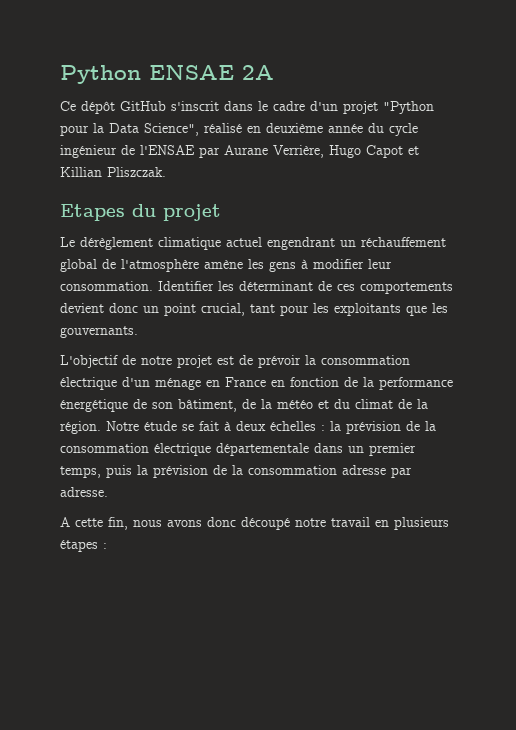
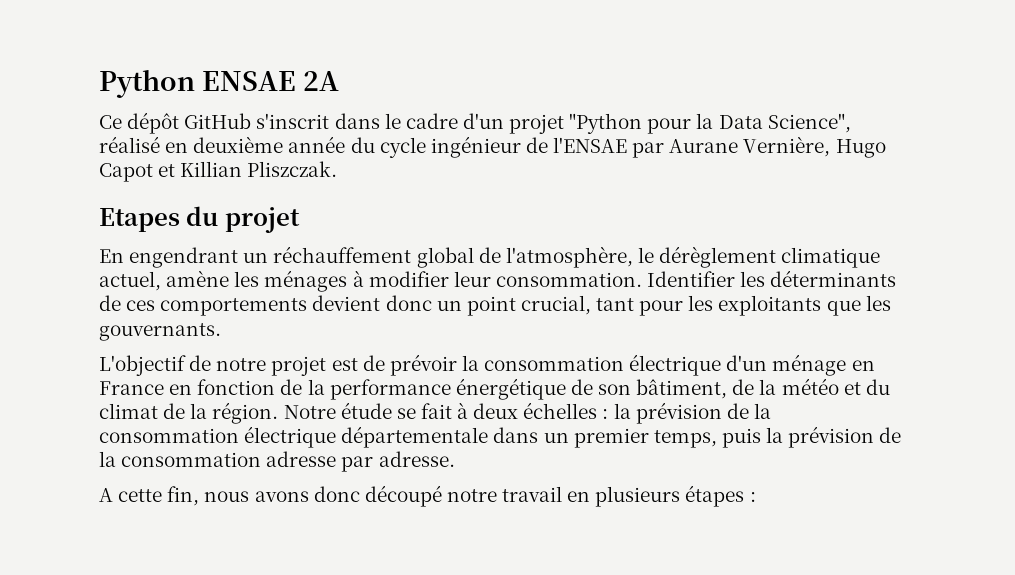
[273,145,324,158] Verrière, -> [743,136,831,157] Vernière,
[60,237,262,250] Le dérèglement climatique actuel -> [99,249,124,263] En
[121,259,199,272] l'atmosphère -> [505,246,881,268] [99,271,161,291] l'atmosphère, le dérèglement climatique actuel,
[269,261,296,272] gens -> [264,270,348,292] ménages
[239,281,313,291] déterminant -> [770,270,897,287] déterminants

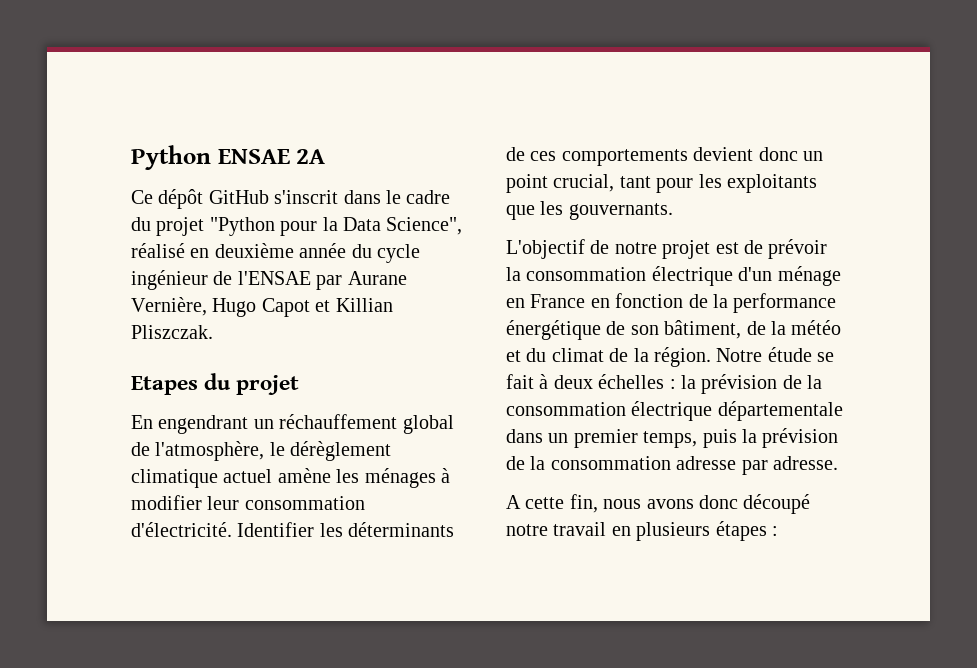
[462,113,504,129] d'un -> [131,217,151,231] du
[99,271,161,291] actuel, -> [223,469,273,483] actuel
[495,272,642,287] consommation. -> [244,496,365,510] [131,522,232,537] consommation d'électricité.

